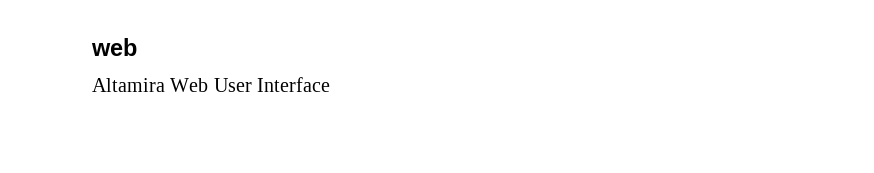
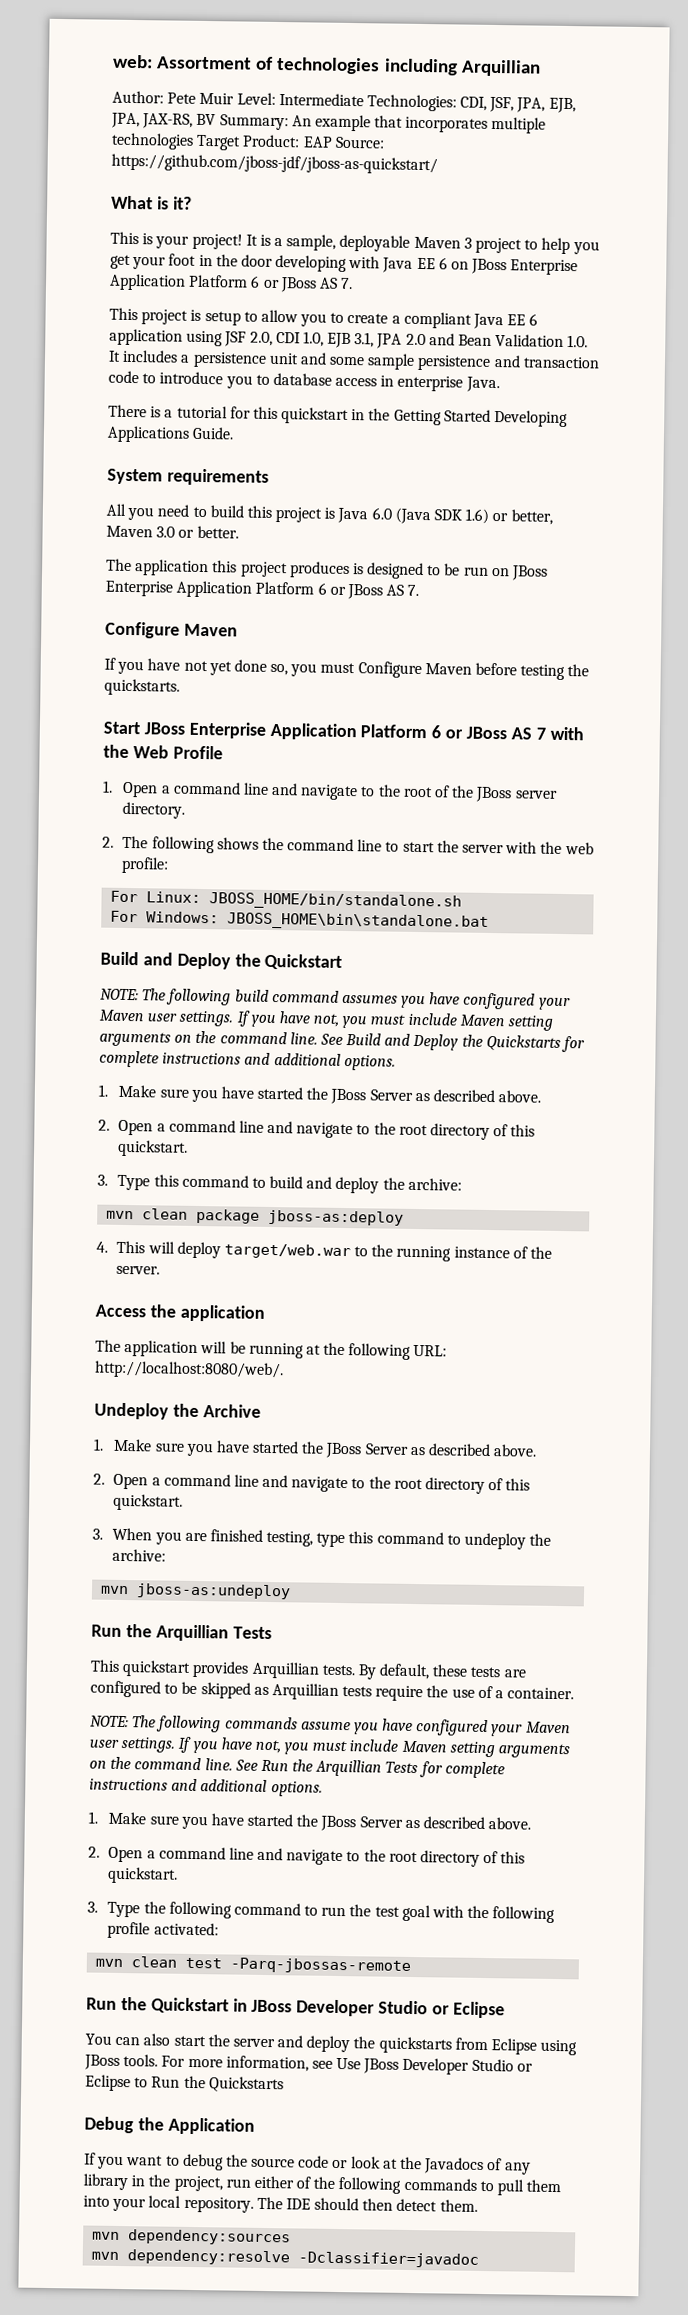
[91,38,137,56] [92,77,331,92] web // Altamira Web User Interface -> [113,54,541,77] [112,90,576,114] [111,112,547,134] [111,132,385,151] [111,153,438,175] [111,195,192,210] [110,231,600,255] [110,253,579,276] [109,273,354,293] [109,307,539,330] [109,328,589,349] [108,349,600,371] [108,370,500,393] [108,404,569,428] [107,425,235,443] [107,468,269,486] [106,503,553,525] [106,525,239,539] [106,558,549,581] [105,580,420,600] [105,621,238,639] [104,657,590,681] [104,678,180,696] [103,721,584,741] [103,744,223,760] [103,780,558,803] [122,801,186,819] [102,835,594,855] [121,856,170,874] [110,890,463,911] [110,910,490,931] [100,951,343,970] [100,988,571,1011] [99,1009,554,1031] [99,1030,586,1053] [99,1050,396,1071] [98,1084,542,1105] [98,1119,536,1141] [118,1139,189,1157] [97,1174,462,1194] [106,1208,405,1226] [96,1240,553,1262] [116,1265,161,1275] [95,1304,265,1322] [95,1339,448,1360] [94,1360,284,1380] [94,1402,261,1420] [93,1438,538,1459] [93,1473,531,1494] [113,1493,184,1511] [92,1527,552,1550] [112,1548,167,1562] [100,1583,292,1600] [91,1624,272,1642] [90,1659,526,1680] [90,1680,575,1702] [90,1715,571,1737] [89,1736,571,1759] [89,1756,505,1779] [89,1778,323,1797] [88,1811,532,1832] [88,1846,526,1867] [107,1866,179,1884] [87,1901,556,1923] [107,1921,219,1939] [95,1956,412,1975] [86,1996,505,2019] [85,2033,578,2056] [84,2054,533,2075] [85,2074,284,2093] [84,2116,255,2135] [84,2152,531,2175] [83,2173,562,2196] [83,2195,478,2213] [92,2229,292,2246] [91,2249,480,2268] web: Assortment of technologies including Arquillian // Author: Pete Muir Level: Intermediate Technologies: CDI, JSF, JPA, EJB, JPA, JAX-RS, BV Summary: An example that incorporates multiple technologies Target Product: EAP Source: https://github.com/jboss-jdf/jboss-as-quickstart/ // What is it? // This is your project! It is a sample, deployable Maven 3 project to help you get your foot in the door developing with Java EE 6 on JBoss Enterprise Application Platform 6 or JBoss AS 7. // This project is setup to allow you to create a compliant Java EE 6 application using JSF 2.0, CDI 1.0, EJB 3.1, JPA 2.0 and Bean Validation 1.0. It includes a persistence unit and some sample persistence and transaction code to introduce you to database access in enterprise Java. // There is a tutorial for this quickstart in the Getting Started Developing Applications Guide. // System requirements // All you need to build this project is Java 6.0 (Java SDK 1.6) or better, Maven 3.0 or better. // The application this project produces is designed to be run on JBoss Enterprise Application Platform 6 or JBoss AS 7. // Configure Maven // If you have not yet done so, you must Configure Maven before testing the quickstarts. // Start JBoss Enterprise Application Platform 6 or JBoss AS 7 with the Web Profile // 1. Open a command line and navigate to the root of the JBoss server directory. // 2. The following shows the command line to start the server with the web profile: // For Linux: JBOSS_HOME/bin/standalone.sh // For Windows: JBOSS_HOME\bin\standalone.bat // Build and Deploy the Quickstart // NOTE: The following build command assumes you have configured your Maven user settings. If you have not, you must include Maven setting arguments on the command line. See Build and Deploy the Quickstarts for complete instructions and additional options. // 1. Make sure you have started the JBoss Server as described above. // 2. Open a command line and navigate to the root directory of this quickstart. // 3. Type this command to build and deploy the archive: // mvn clean package jboss-as:deploy // 4. This will deploy target/web.war to the running instance of the server. // Access the application // The application will be running at the following URL: http://localhost:8080/web/. // Undeploy the Archive // 1. Make sure you have started the JBoss Server as described above. // 2. Open a command line and navigate to the root directory of this quickstart. // 3. When you are finished testing, type this command to undeploy the archive: // mvn jboss-as:undeploy // Run the Arquillian Tests // This quickstart provides Arquillian tests. By default, these tests are configured to be skipped as Arquillian tests require the use of a container. // NOTE: The following commands assume you have configured your Maven user settings. If you have not, you must include Maven setting arguments on the command line. See Run the Arquillian Tests for complete instructions and additional options. // 1. Make sure you have started the JBoss Server as described above. // 2. Open a command line and navigate to the root directory of this quickstart. // 3. Type the following command to run the test goal with the following profile activated: // mvn clean test -Parq-jbossas-remote // Run the Quickstart in JBoss Developer Studio or Eclipse // You can also start the server and deploy the quickstarts from Eclipse using JBoss tools. For more information, see Use JBoss Developer Studio or Eclipse to Run the Quickstarts // Debug the Application // If you want to debug the source code or look at the Javadocs of any library in the project, run either of the following commands to pull them into your local repository. The IDE should then detect them. // mvn dependency:sources // mvn dependency:resolve -Dclassifier=javadoc

